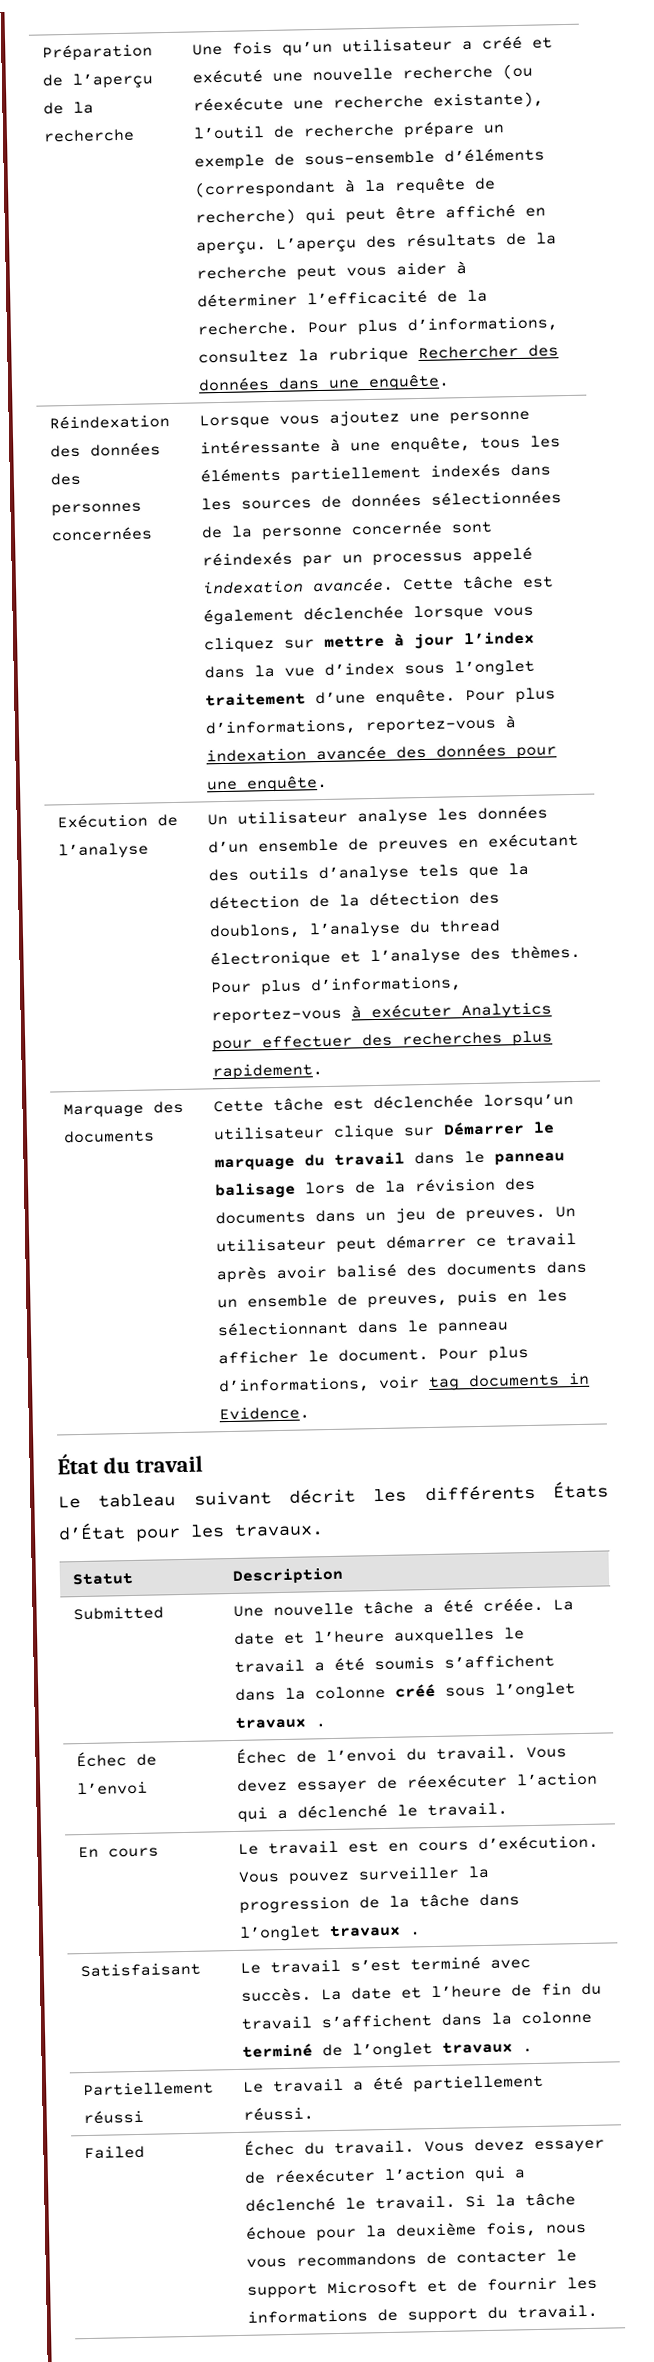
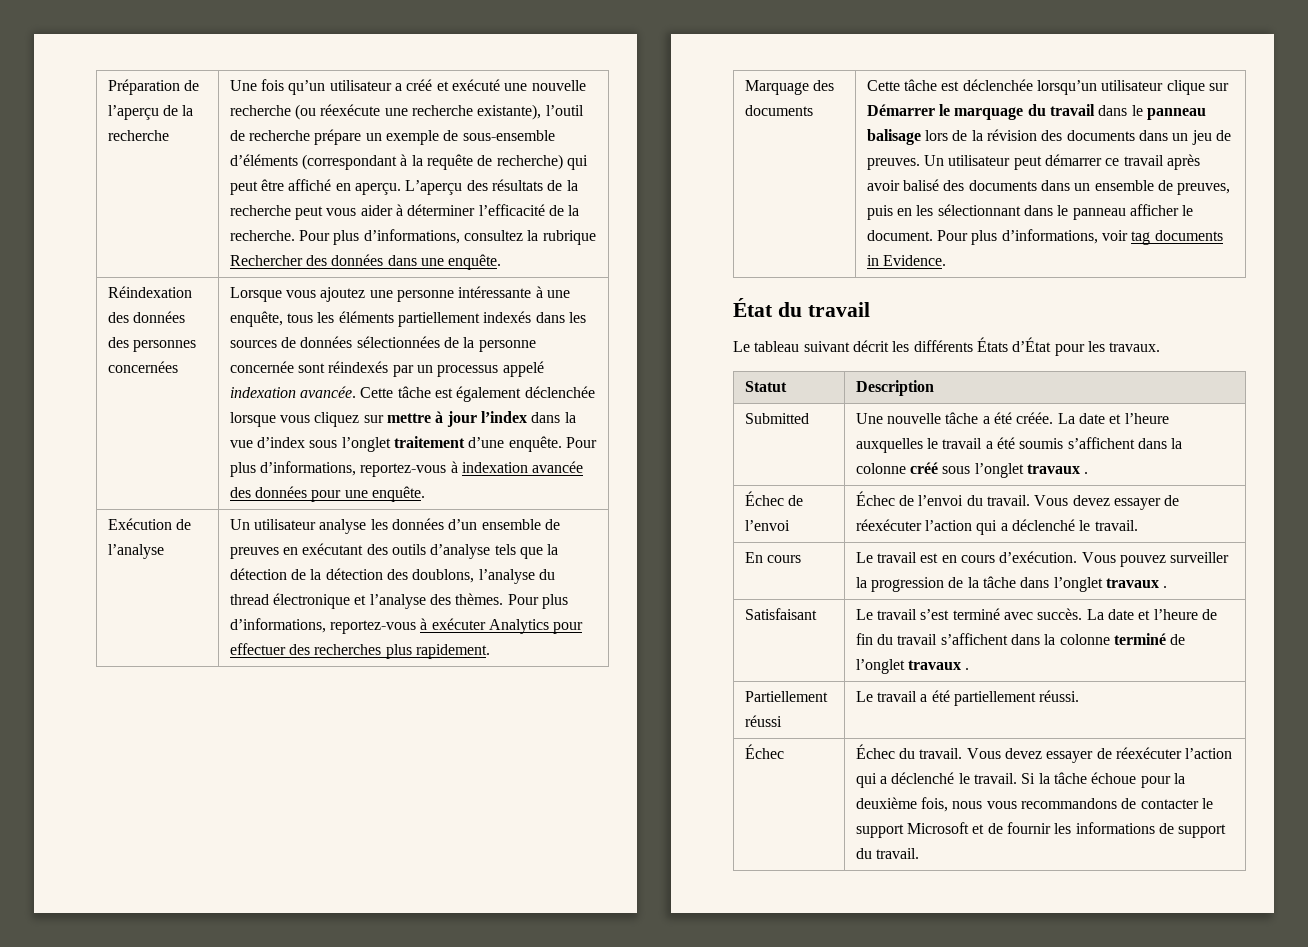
[83,2145,145,2160] Failed -> [744,744,784,759] Échec

